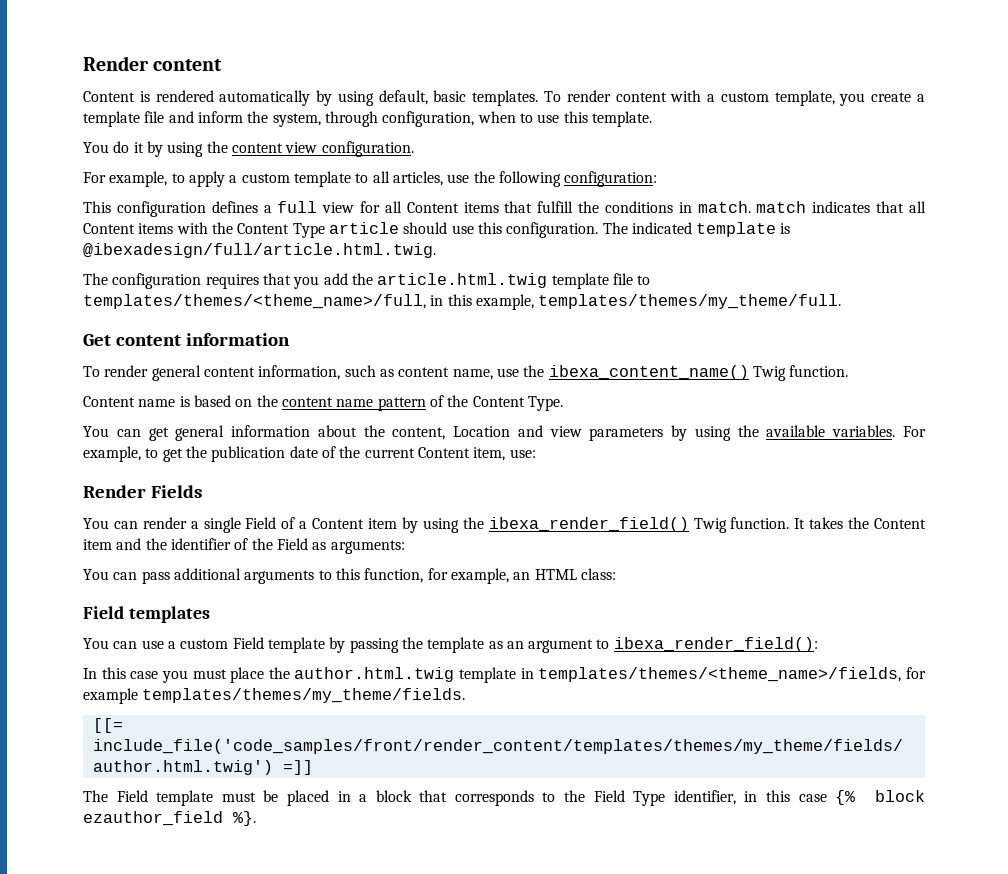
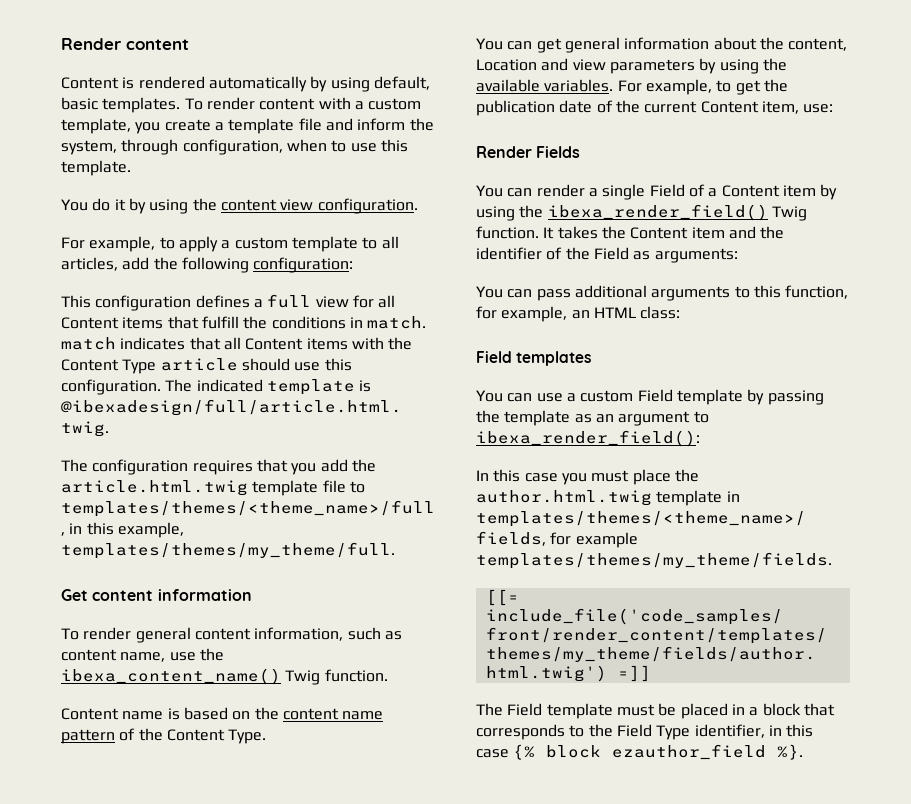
[447,174,470,183] use -> [122,257,150,270] add

